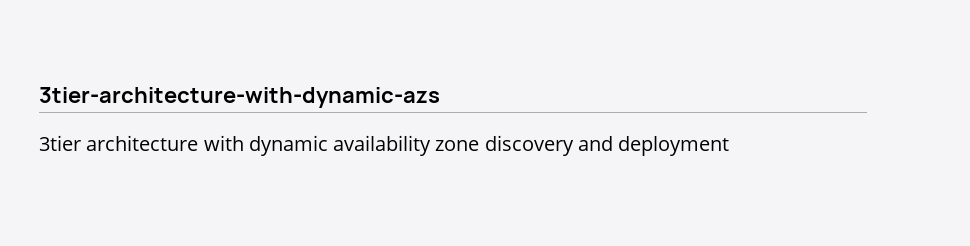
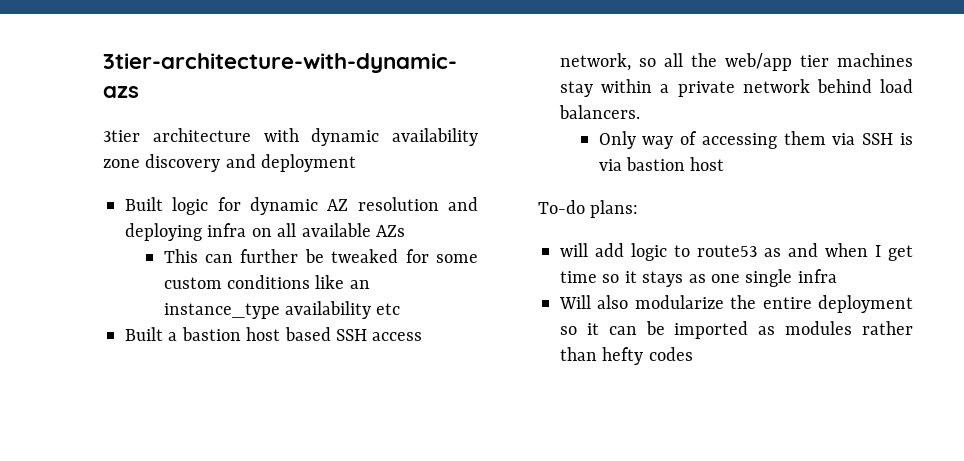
(730, 146) none -> [125,197,479,215] [125,223,405,241] [163,249,478,263] [163,275,370,289] [163,301,401,319] [125,327,423,341] [560,53,913,71] [560,79,913,97] [559,105,640,119] [598,131,913,149] [598,157,725,171] [538,200,639,218] [560,243,913,261] [560,269,837,287] [559,295,913,313] [560,321,913,339] [560,347,693,365] // Built logic for dynamic AZ resolution and deploying infra on all available AZs // This can further be tweaked for some custom conditions like an instance_type availability etc // Built a bastion host based SSH access network, so all the web/app tier machines stay within a private network behind load balancers. // Only way of accessing them via SSH is via bastion host // To-do plans: // will add logic to route53 as and when I get time so it stays as one single infra // Will also modularize the entire deployment so it can be imported as modules rather than hefty codes

